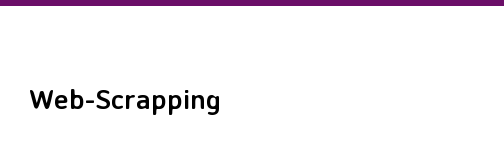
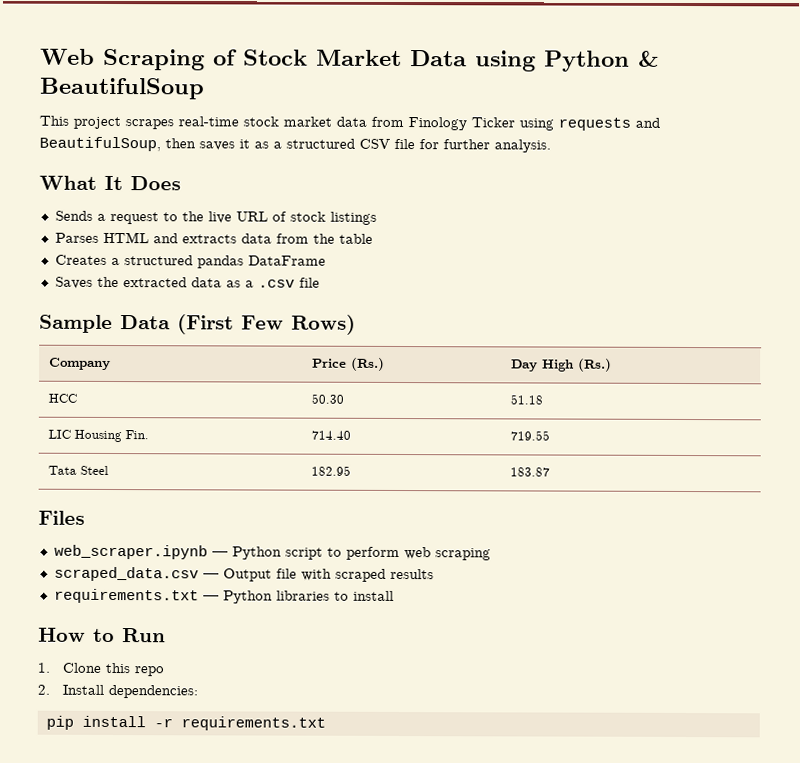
[29,89,221,115] Web-Scrapping -> [40,48,660,72] [39,77,205,100] [39,115,660,131] [39,136,551,153] [39,175,181,191] [54,210,377,225] [54,231,373,244] [54,254,326,269] [54,276,320,289] [39,314,356,335] [48,357,111,370] [311,357,385,371] [510,358,612,372] [47,393,77,403] [310,393,344,404] [509,394,543,405] [47,429,149,443] [310,430,351,440] [509,430,550,441] [47,465,109,475] [310,465,351,476] [509,467,550,477] [38,510,85,525] [53,544,491,561] [53,566,434,582] [53,588,394,604] [38,627,166,643] [37,662,166,677] [37,684,199,699] [45,715,326,731] Web Scraping of Stock Market Data using Python & BeautifulSoup // This project scrapes real-time stock market data from Finology Ticker using requests and BeautifulSoup, then saves it as a structured CSV file for further analysis. // What It Does // Sends a request to the live URL of stock listings // Parses HTML and extracts data from the table // Creates a structured pandas DataFrame // Saves the extracted data as a .csv file // Sample Data (First Few Rows) // Company | Price (Rs.) | Day High (Rs.) // HCC | 50.30 | 51.18 // LIC Housing Fin. | 714.40 | 719.55 // Tata Steel | 182.95 | 183.87 // Files // web_scraper.ipynb — Python script to perform web scraping // scraped_data.csv — Output file with scraped results // requirements.txt — Python libraries to install // How to Run // 1. Clone this repo // 2. Install dependencies: // pip install -r requirements.txt

